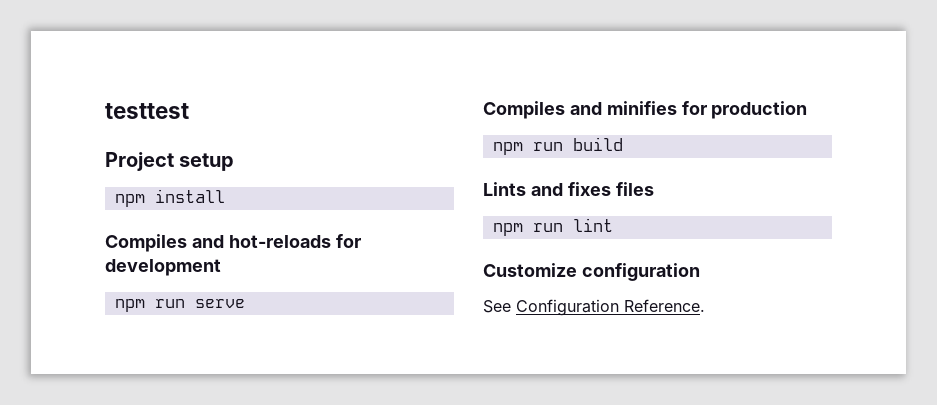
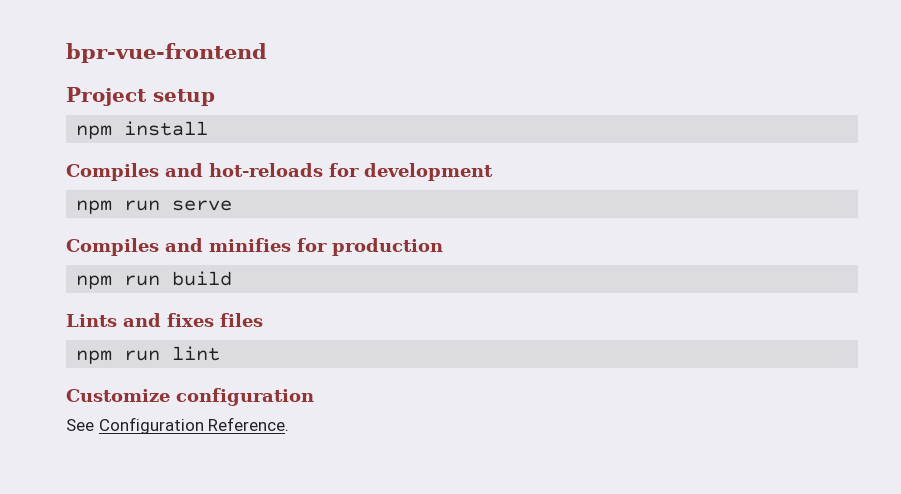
[105,103,189,119] testtest -> [66,43,267,63] bpr-vue-frontend

